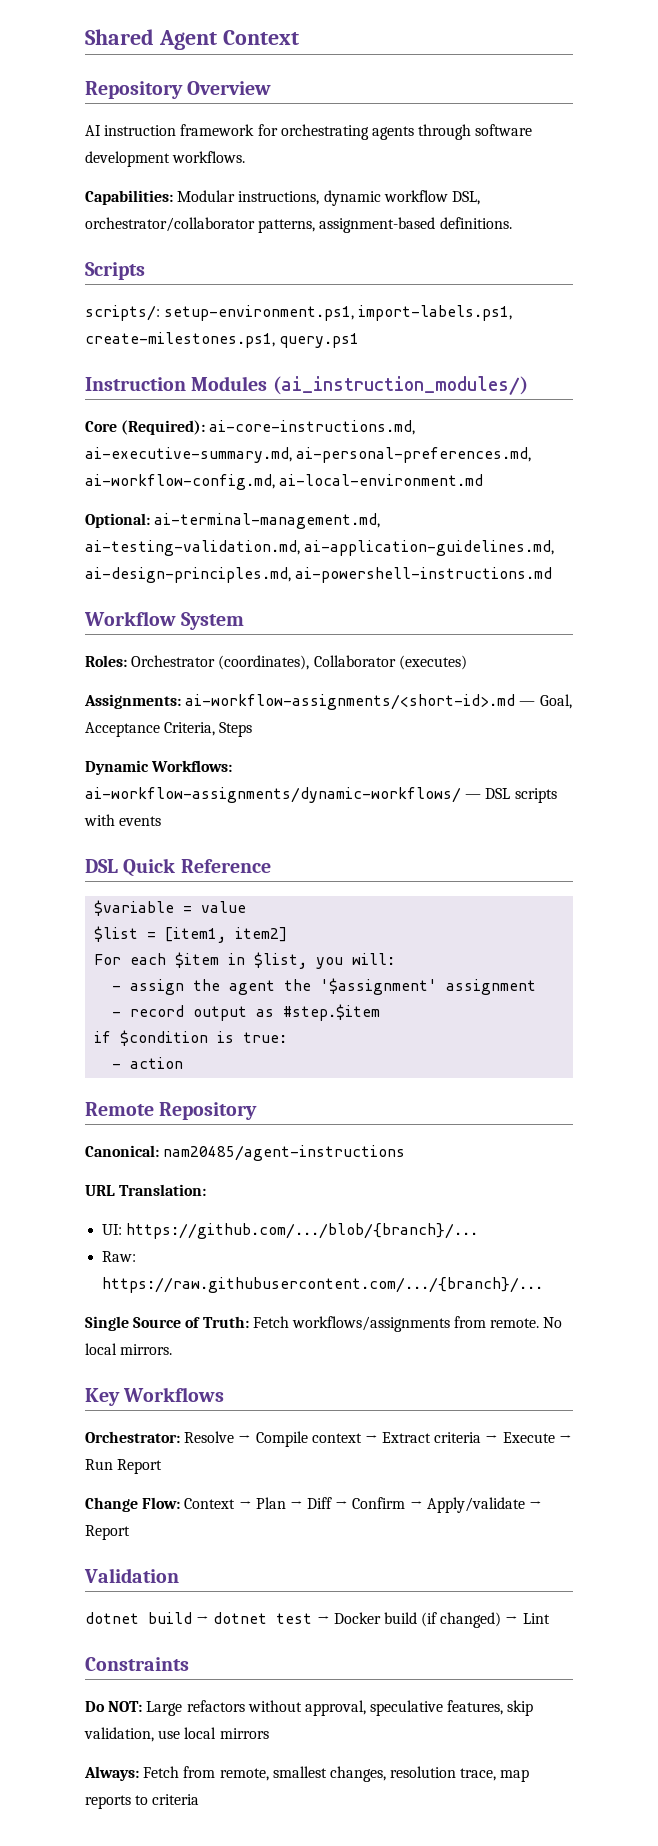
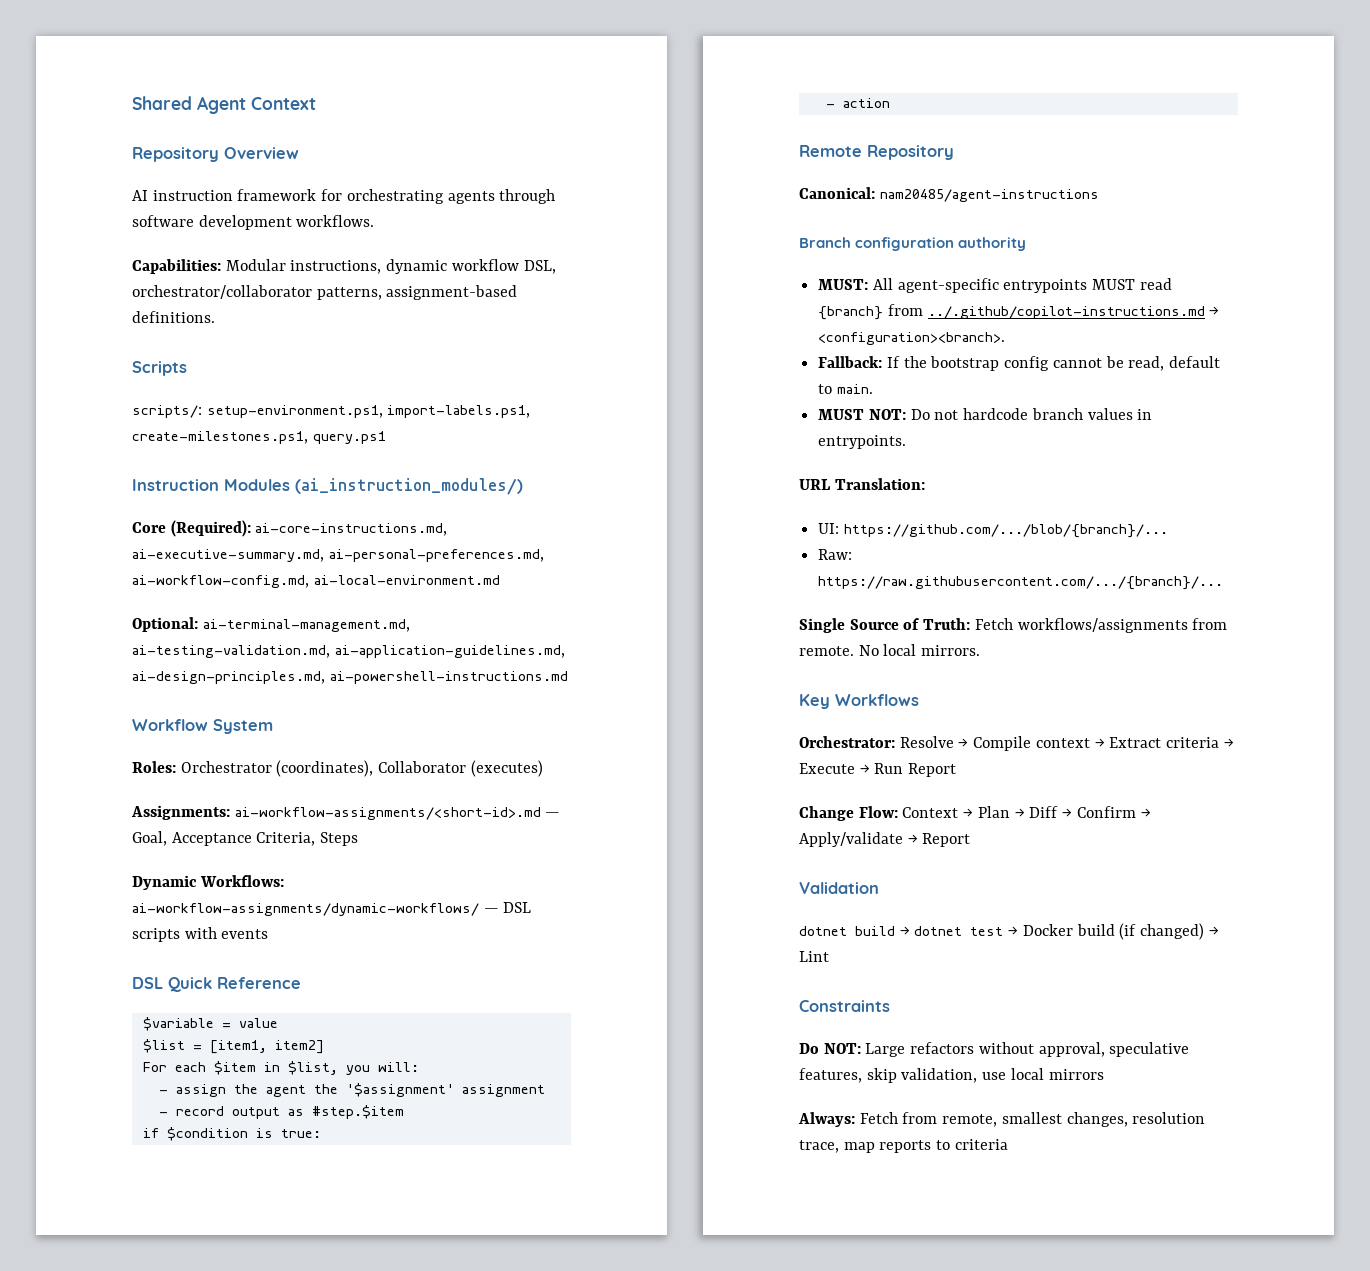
(406, 1153) none -> [799,237,1027,251] [818,278,1172,293] [818,304,1220,320] [818,332,1006,345] [818,356,1221,371] [818,384,873,394] [818,408,1153,420] [818,435,907,449] // Branch configuration authority // MUST: All agent-specific entrypoints MUST read {branch} from ../.github/copilot-instructions.md → <configuration><branch>. // Fallback: If the bootstrap config cannot be read, default to main. // MUST NOT: Do not hardcode branch values in entrypoints.

